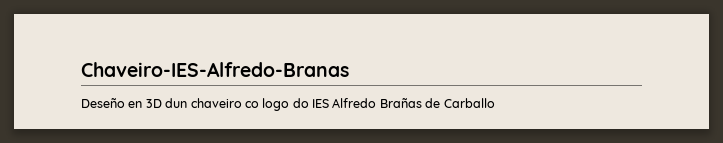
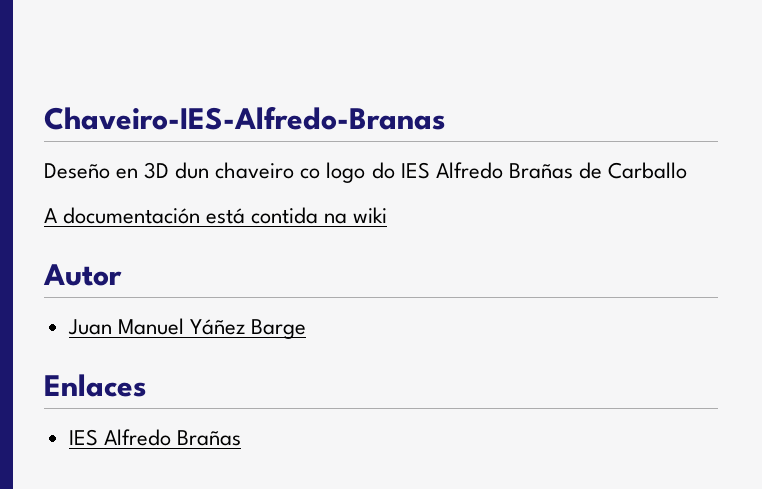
(495, 103) none -> [44,207,388,224] [43,264,122,286] [67,318,306,339] [44,374,147,397] [68,429,241,446] // A documentación está contida na wiki // Autor // Juan Manuel Yáñez Barge // Enlaces // IES Alfredo Brañas

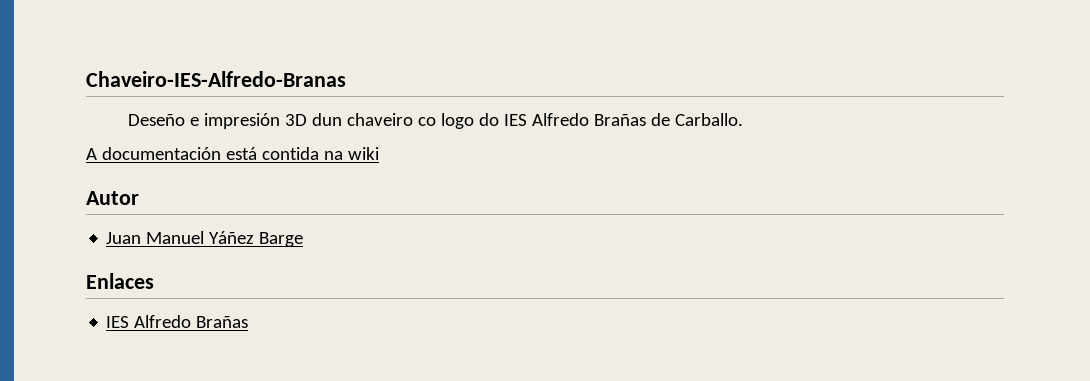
[116,168,139,179] en -> [190,113,281,129] e impresión
[607,162,687,179] Carballo -> [675,113,744,126] Carballo.

